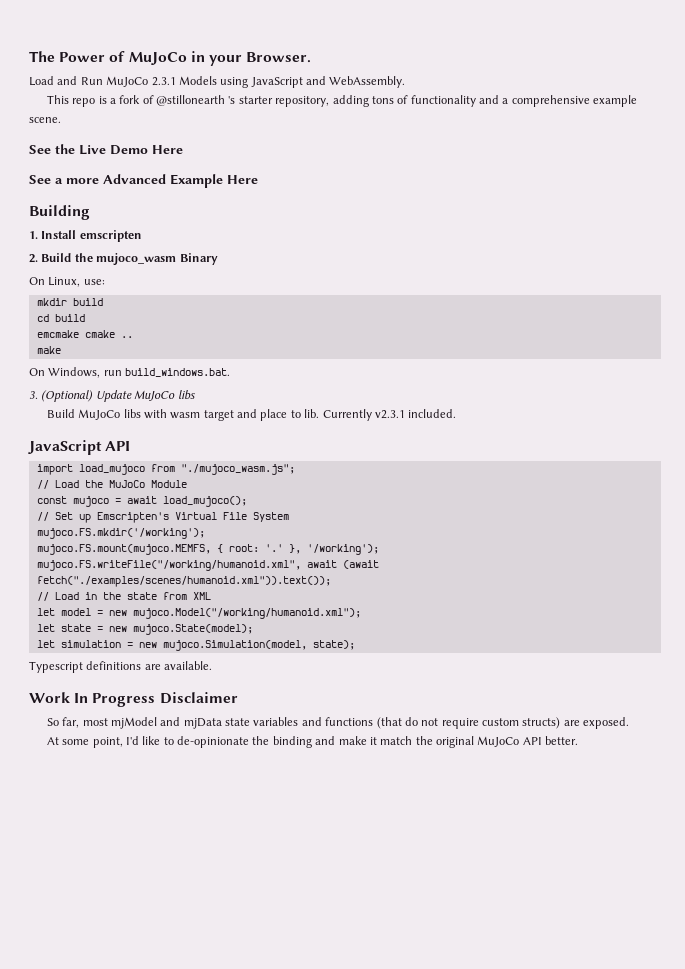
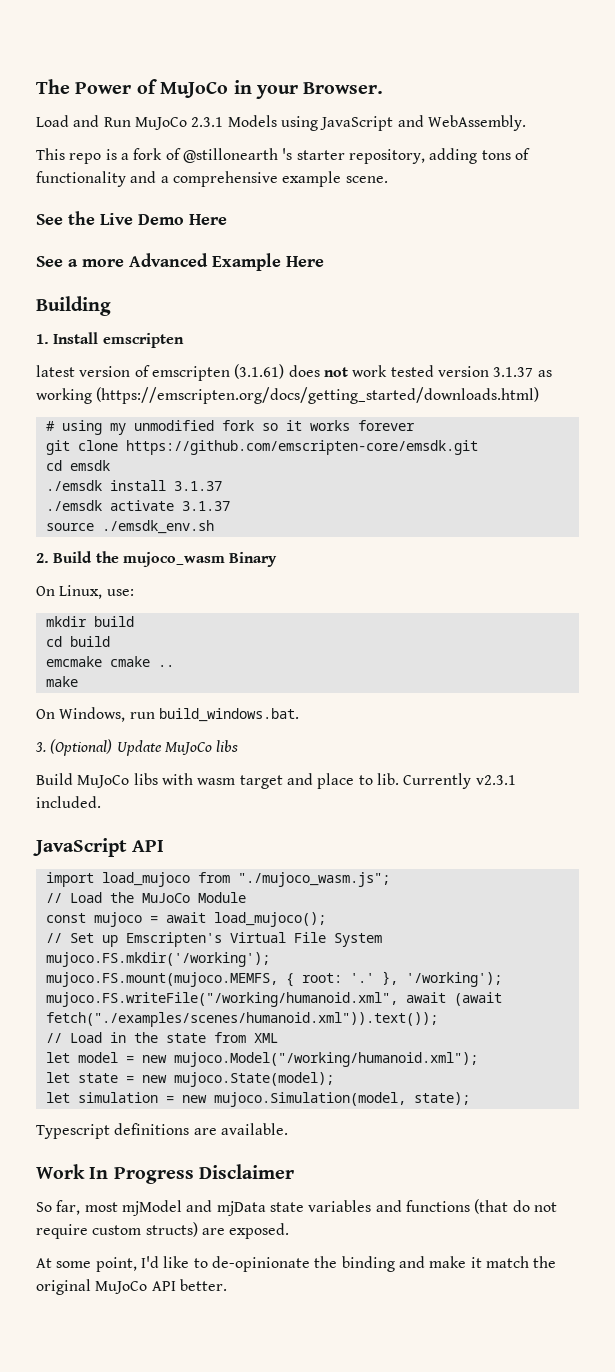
(142, 236) none -> [36,364,552,381] [36,387,540,404] [45,420,415,435] [45,440,478,455] [45,460,110,471] [45,480,222,491] [45,500,230,511] [45,520,214,534] // latest version of emscripten (3.1.61) does not work tested version 3.1.37 as working (https://emscripten.org/docs/getting_started/downloads.html) // # using my unmodified fork so it works forever // git clone https://github.com/emscripten-core/emsdk.git // cd emsdk // ./emsdk install 3.1.37 // ./emsdk activate 3.1.37 // source ./emsdk_env.sh

